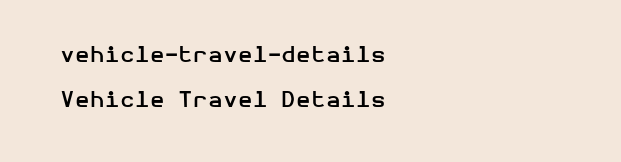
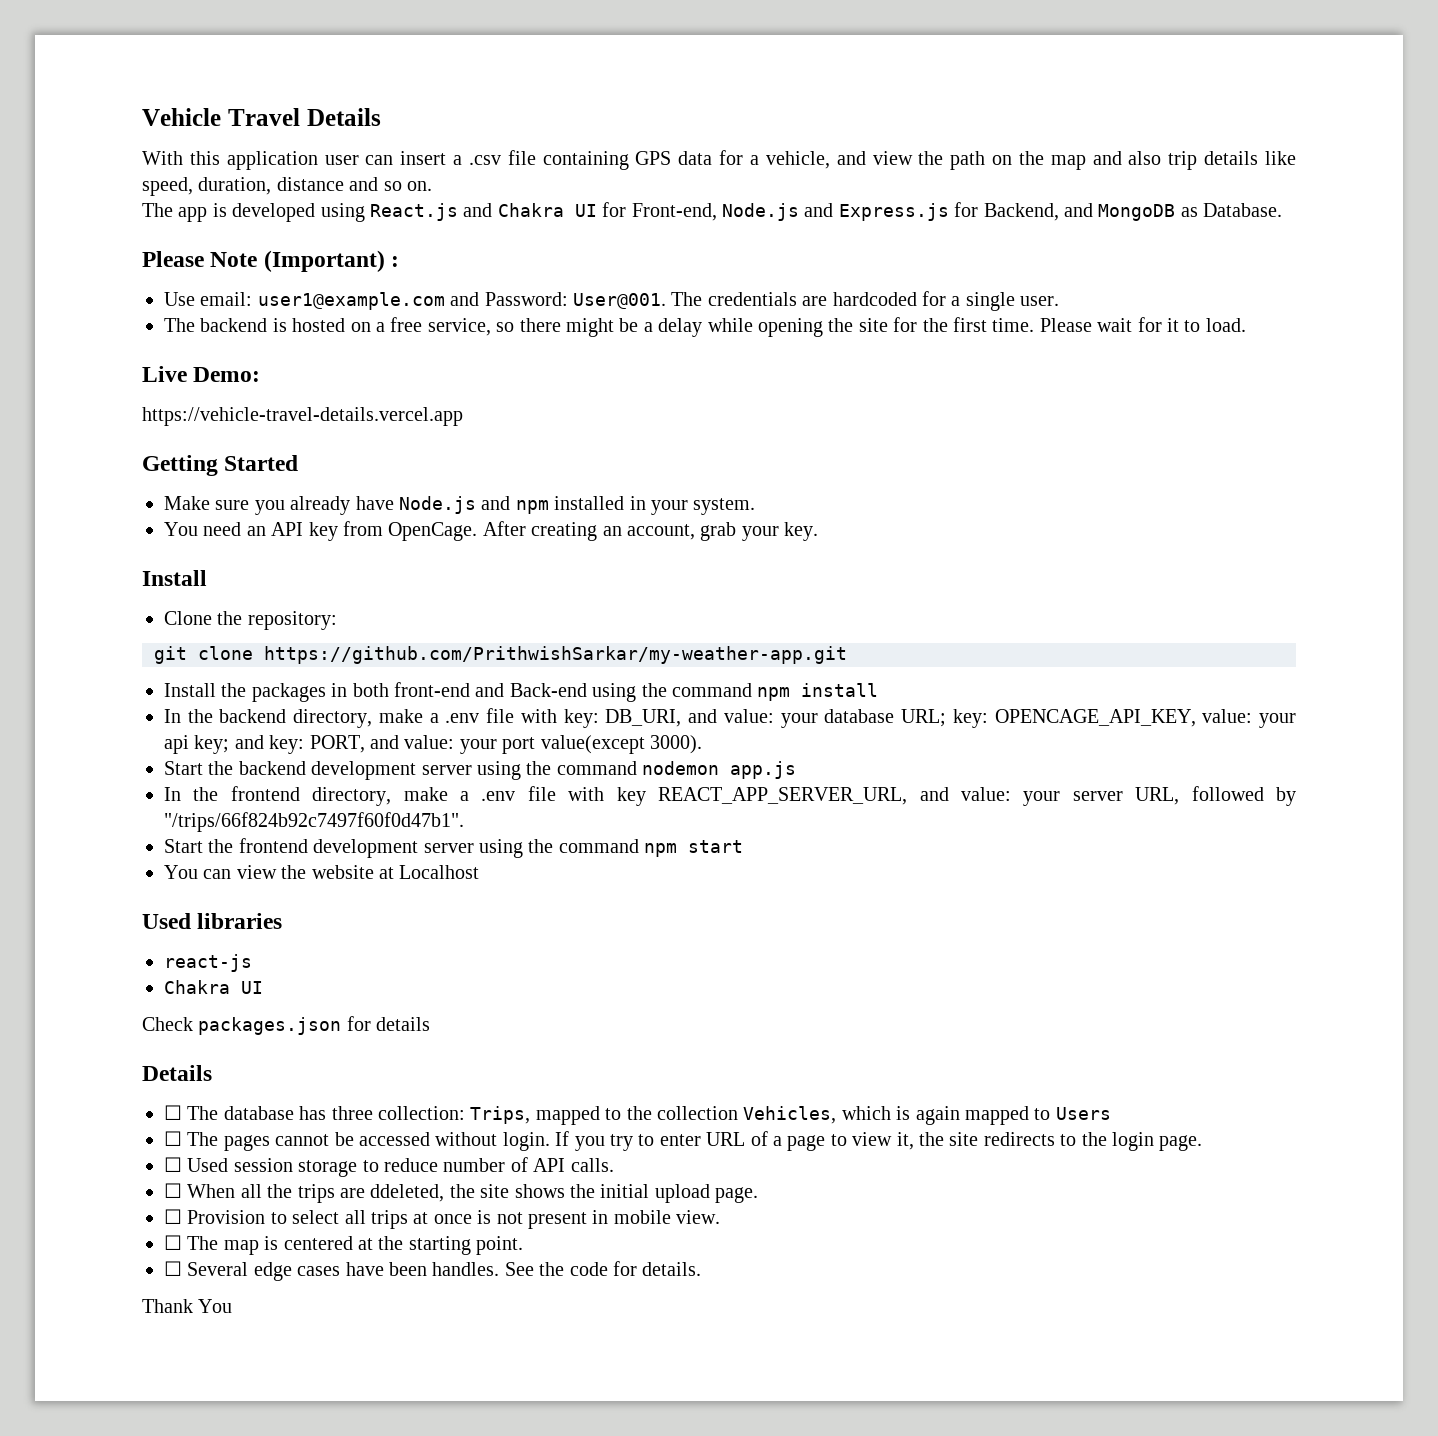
[60,46,386,62] vehicle-travel-details // -> (142, 117) none
(386, 99) none -> [142,150,1296,170] [142,177,432,196] [142,202,1283,222] [142,250,400,272] [164,291,1060,311] [164,317,1246,337] [142,366,261,382] [142,407,463,426] [142,455,299,476] [164,496,756,515] [164,521,819,541] [142,570,207,586] [164,611,337,630] [154,646,847,664] [164,682,879,702] [164,708,1296,728] [164,735,702,754] [164,761,797,780] [164,786,1296,806] [164,812,464,832] [164,838,744,858] [164,865,480,879] [142,913,283,929] [164,954,252,972] [164,980,263,994] [142,1016,431,1035] [142,1065,212,1081] [164,1105,1111,1125] [164,1131,1203,1151] [164,1157,614,1177] [164,1183,759,1203] [164,1209,721,1229] [164,1235,524,1255] [164,1261,702,1281] [142,1299,233,1313] // With this application user can insert a .csv file containing GPS data for a vehicle, and view the path on the map and also trip details like speed, duration, distance and so on. // The app is developed using React.js and Chakra UI for Front-end, Node.js and Express.js for Backend, and MongoDB as Database. // Please Note (Important) : // Use email: user1@example.com and Password: User@001. The credentials are hardcoded for a single user. // The backend is hosted on a free service, so there might be a delay while opening the site for the first time. Please wait for it to load. // Live Demo: // https://vehicle-travel-details.vercel.app // Getting Started // Make sure you already have Node.js and npm installed in your system. // You need an API key from OpenCage. After creating an account, grab your key. // Install // Clone the repository: // git clone https://github.com/PrithwishSarkar/my-weather-app.git // Install the packages in both front-end and Back-end using the command npm install // In the backend directory, make a .env file with key: DB_URI, and value: your database URL; key: OPENCAGE_API_KEY, value: your api key; and key: PORT, and value: your port value(except 3000). // Start the backend development server using the command nodemon app.js // In the frontend directory, make a .env file with key REACT_APP_SERVER_URL, and value: your server URL, followed by "/trips/66f824b92c7497f60f0d47b1". // Start the frontend development server using the command npm start // You can view the website at Localhost // Used libraries // react-js // Chakra UI // Check packages.json for details // Details // ☐ The database has three collection: Trips, mapped to the collection Vehicles, which is again mapped to Users // ☐ The pages cannot be accessed without login. If you try to enter URL of a page to view it, the site redirects to the login page. // ☐ Used session storage to reduce number of API calls. // ☐ When all the trips are ddeleted, the site shows the initial upload page. // ☐ Provision to select all trips at once is not present in mobile view. // ☐ The map is centered at the starting point. // ☐ Several edge cases have been handles. See the code for details. // Thank You

